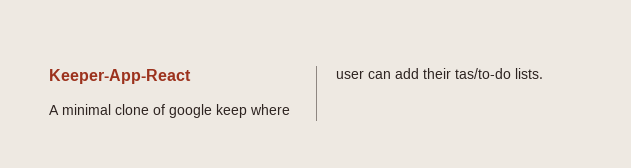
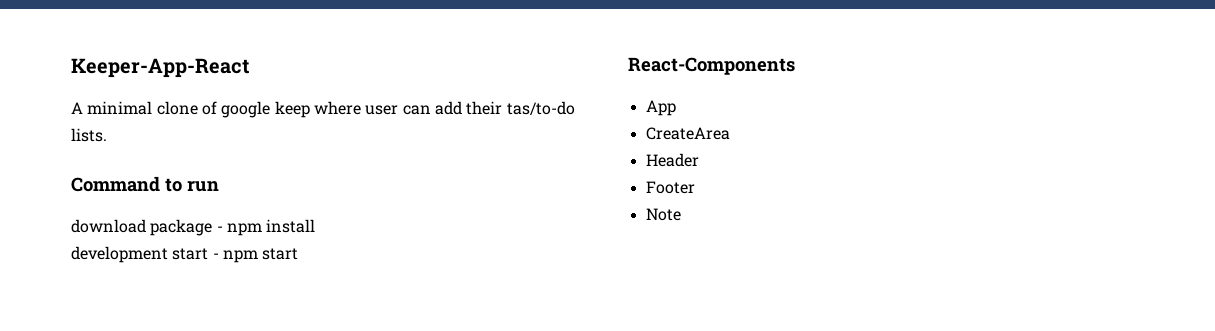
(543, 73) none -> [71,176,219,192] [71,219,316,236] [71,246,299,263] [628,57,795,75] [645,100,676,116] [645,127,730,140] [645,153,699,167] [645,181,695,194] [645,208,681,221] // Command to run // download package - npm install // development start - npm start // React-Components // App // CreateArea // Header // Footer // Note

